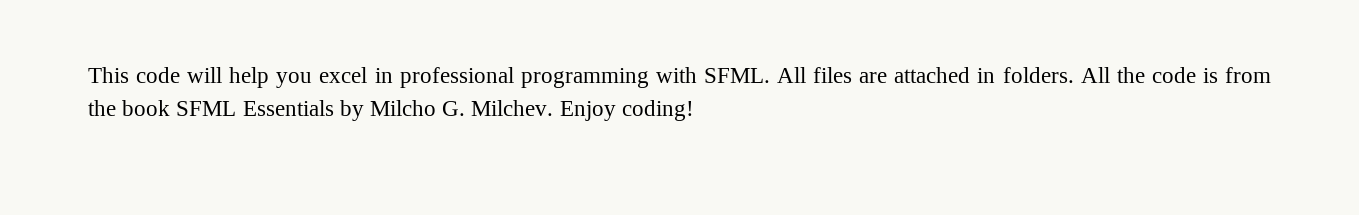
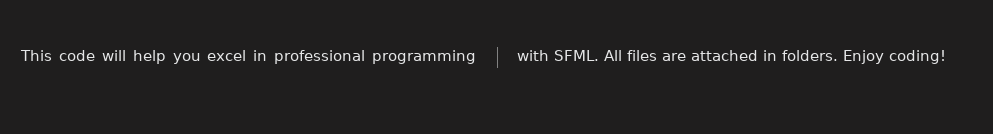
[1080,67,1271,83] [88,100,554,121] All the code is from the book SFML Essentials by Milcho G. Milchev. -> (838, 55) none

